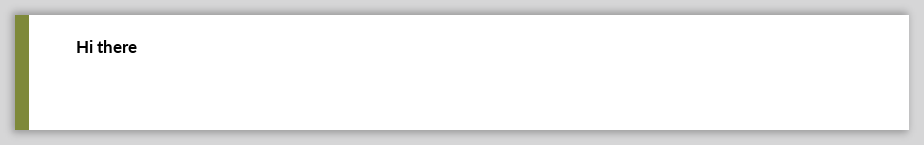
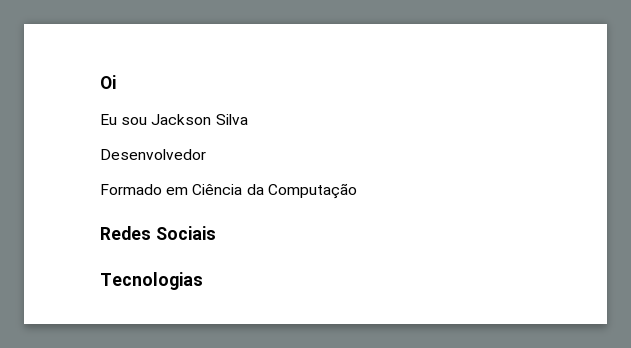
[76,40,138,53] Hi there -> [100,75,116,89] [100,114,248,125] [100,149,206,160] [100,183,357,199] [100,226,216,240] [100,272,203,290] Oi // Eu sou Jackson Silva // Desenvolvedor // Formado em Ciência da Computação // Redes Sociais // Tecnologias

